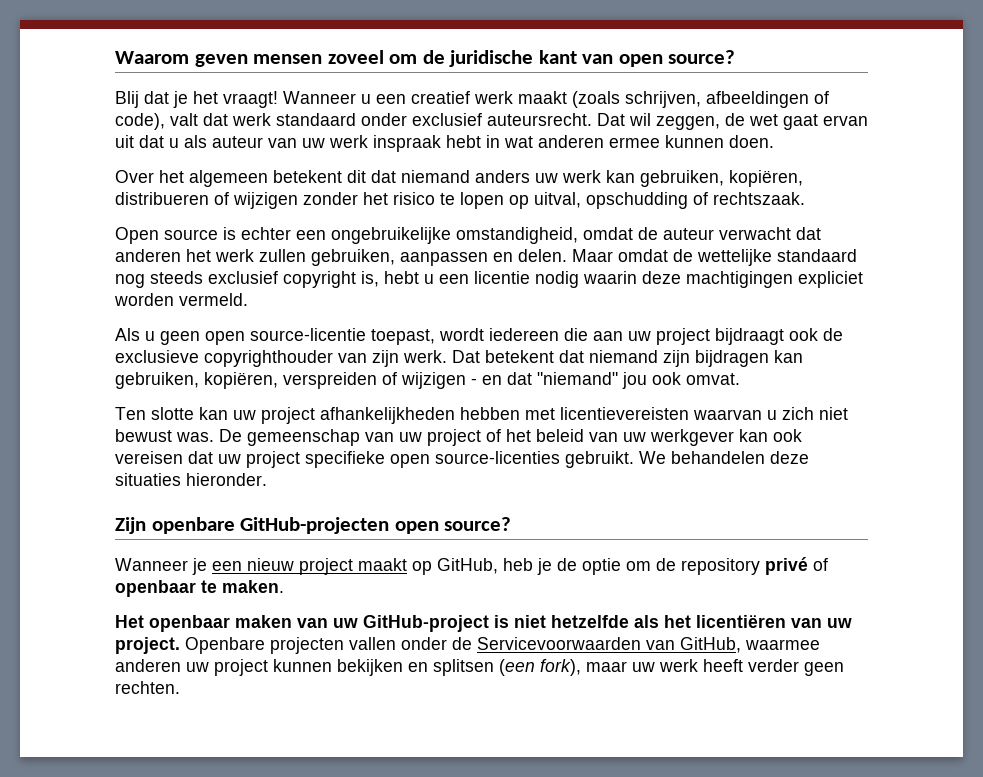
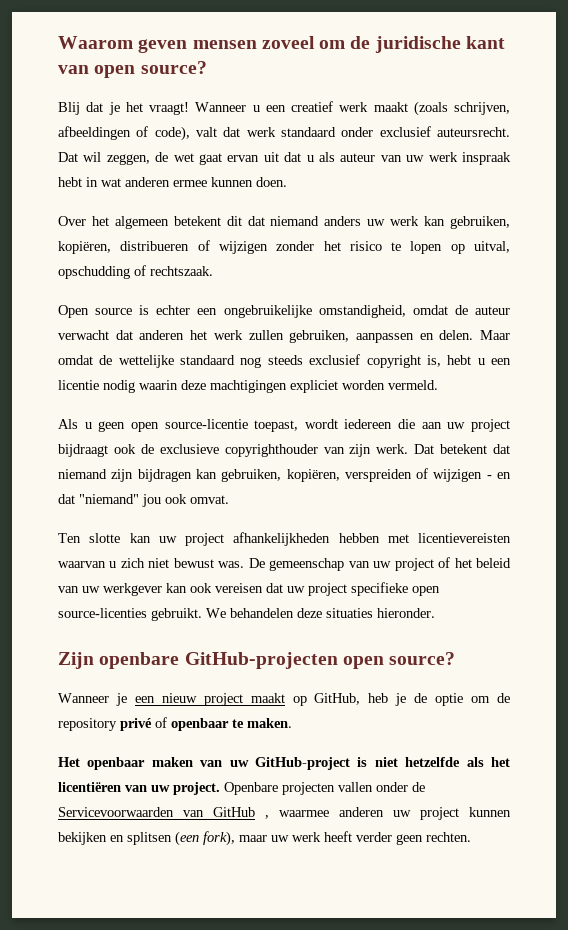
[680,637,741,653] GitHub, -> [213,807,269,819] GitHub ,

